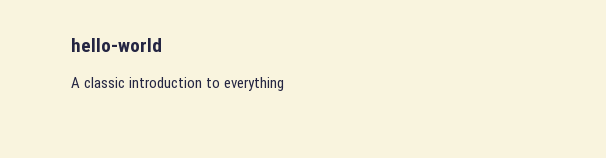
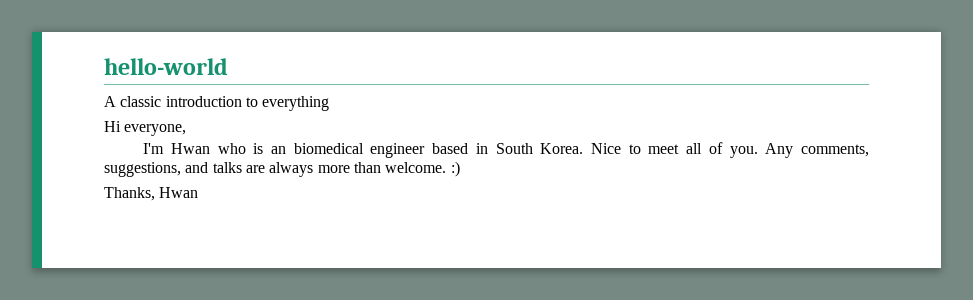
(285, 84) none -> [104,121,187,136] [143,142,869,158] [104,161,460,177] [104,187,199,201] // Hi everyone, // I'm Hwan who is an biomedical engineer based in South Korea. Nice to meet all of you. Any comments, suggestions, and talks are always more than welcome. :) // Thanks, Hwan

